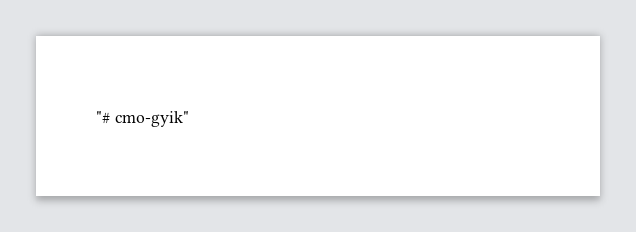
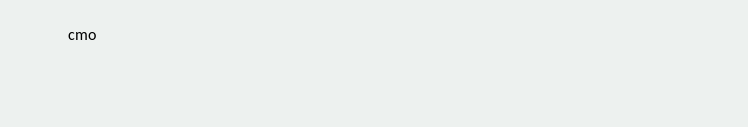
[96,111,189,127] "# cmo-gyik" -> [68,32,96,40] cmo

